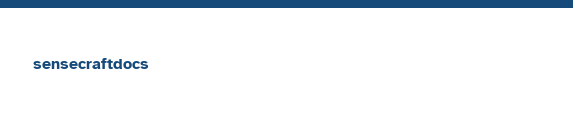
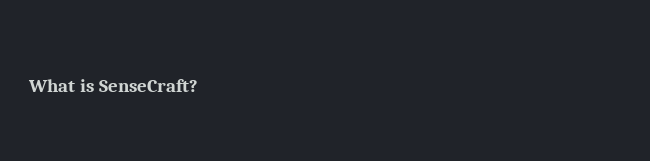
[33,58,149,69] sensecraftdocs -> [28,79,198,92] What is SenseCraft?

